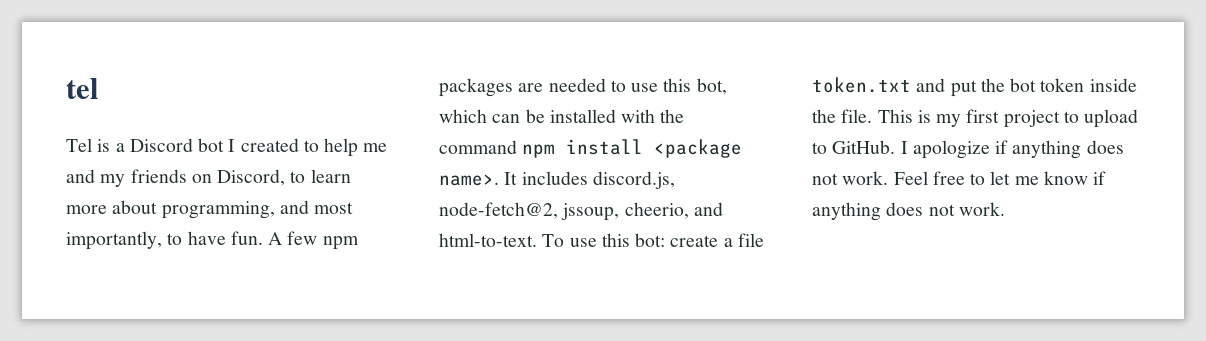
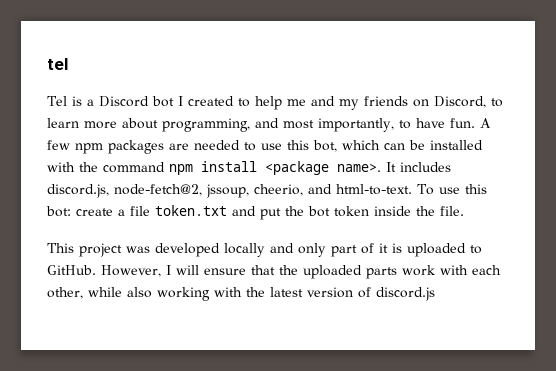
[877,109,1139,128] [812,140,1124,159] [812,171,1107,185] [812,202,1005,221] This is my first project to upload to GitHub. I apologize if anything does not work. Feel free to let me know if anything does not work. -> [47,243,482,257] [47,265,501,279] [47,287,435,301] // This project was developed locally and only part of it is uploaded to GitHub. However, I will ensure that the uploaded parts work with each other, while also working with the latest version of discord.js

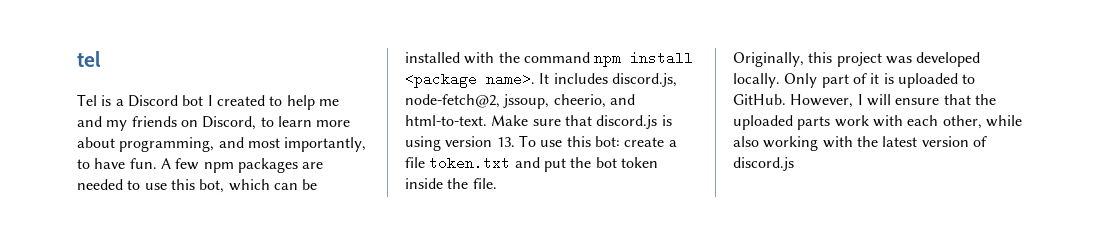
(412, 189) none -> [491,115,672,129] [405,136,515,151] Make sure that discord.js is using version 13.
[47,243,74,253] This -> [733,52,833,67] Originally, this
[224,243,326,257] locally and only -> [733,73,818,88] locally. Only

